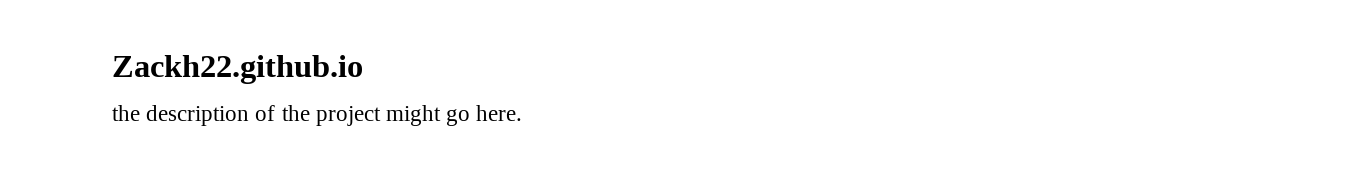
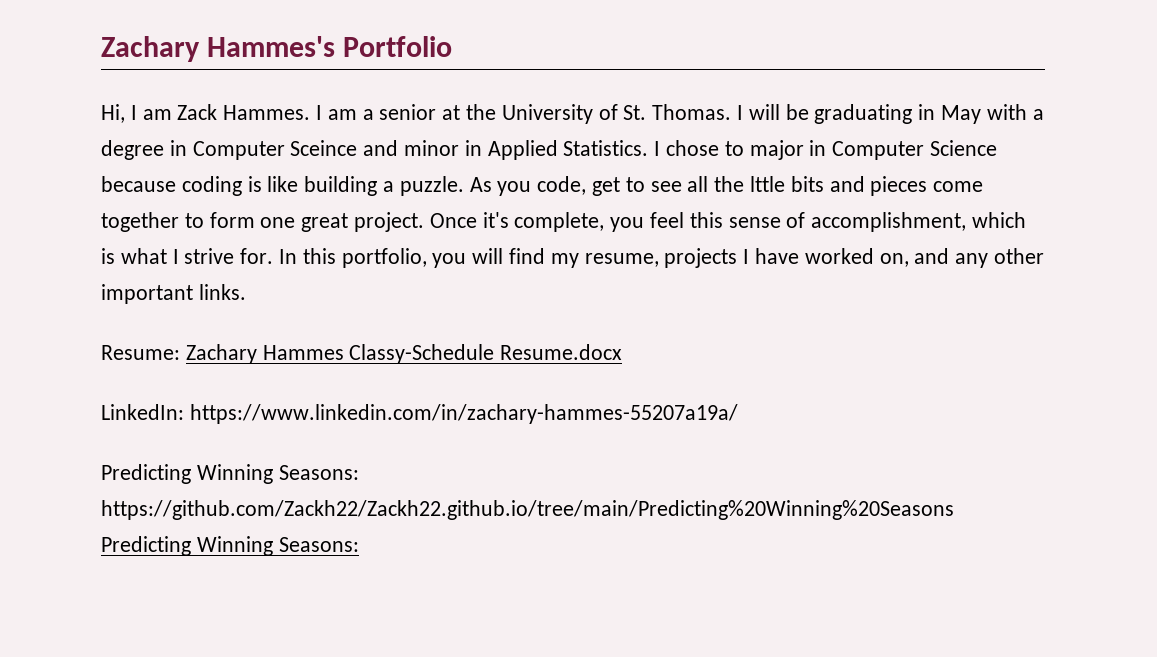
[112,55,363,84] [112,105,523,126] Zackh22.github.io // the description of the project might go here. -> [101,36,453,62] [101,104,1044,124] [101,140,998,160] [101,176,984,196] [101,212,1027,232] [101,248,1045,268] [101,284,246,304] [101,344,623,364] [101,404,738,424] [101,464,359,484] [101,500,954,520] [101,536,359,556] Zachary Hammes's Portfolio // Hi, I am Zack Hammes. I am a senior at the University of St. Thomas. I will be graduating in May with a degree in Computer Sceince and minor in Applied Statistics. I chose to major in Computer Science because coding is like building a puzzle. As you code, get to see all the lttle bits and pieces come together to form one great project. Once it's complete, you feel this sense of accomplishment, which is what I strive for. In this portfolio, you will find my resume, projects I have worked on, and any other important links. // Resume: Zachary Hammes Classy-Schedule Resume.docx // LinkedIn: https://www.linkedin.com/in/zachary-hammes-55207a19a/ // Predicting Winning Seasons: https://github.com/Zackh22/Zackh22.github.io/tree/main/Predicting%20Winning%20Seasons Predicting Winning Seasons:

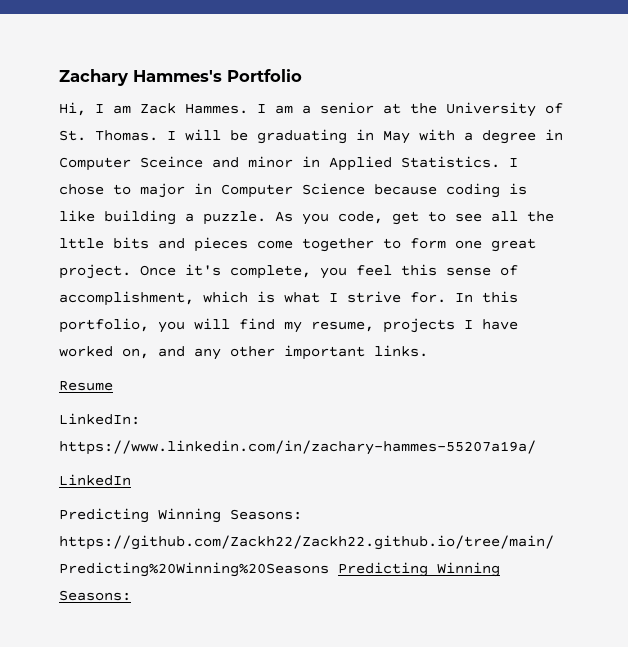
[101,344,623,364] Resume: Zachary Hammes Classy-Schedule Resume.docx -> [59,381,113,391] Resume
(738, 414) none -> [59,474,131,486] // LinkedIn

